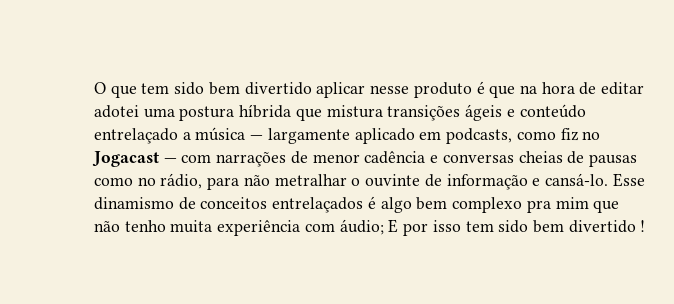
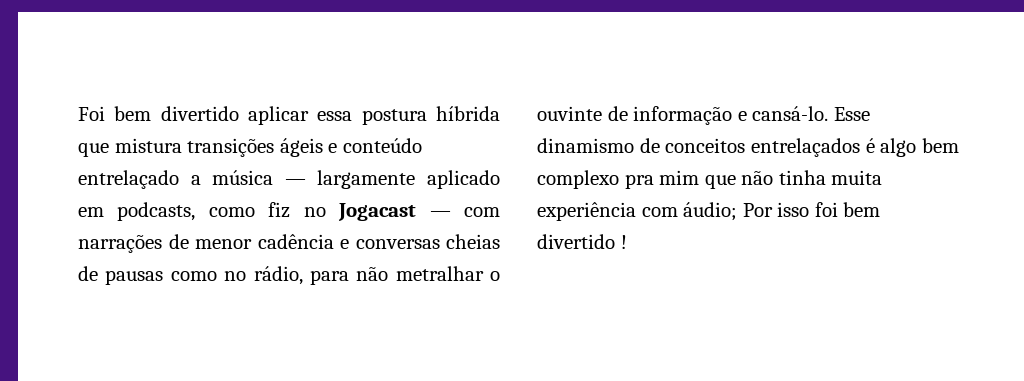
[94,81,645,98] [94,105,175,118] O que tem sido bem divertido aplicar nesse produto é que na hora de editar adotei uma -> [78,106,353,125] Foi bem divertido aplicar essa
[124,220,166,232] tenho -> [778,170,826,185] tinha
[388,219,529,236] E por isso tem sido -> [742,202,838,217] Por isso foi

